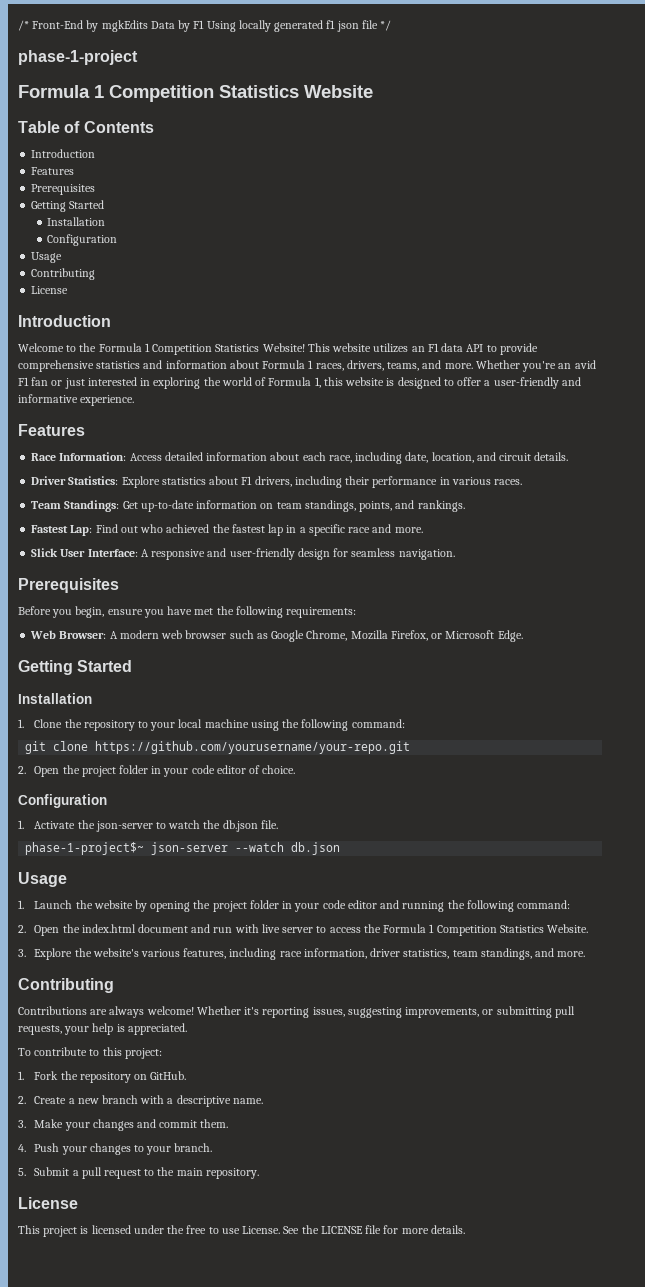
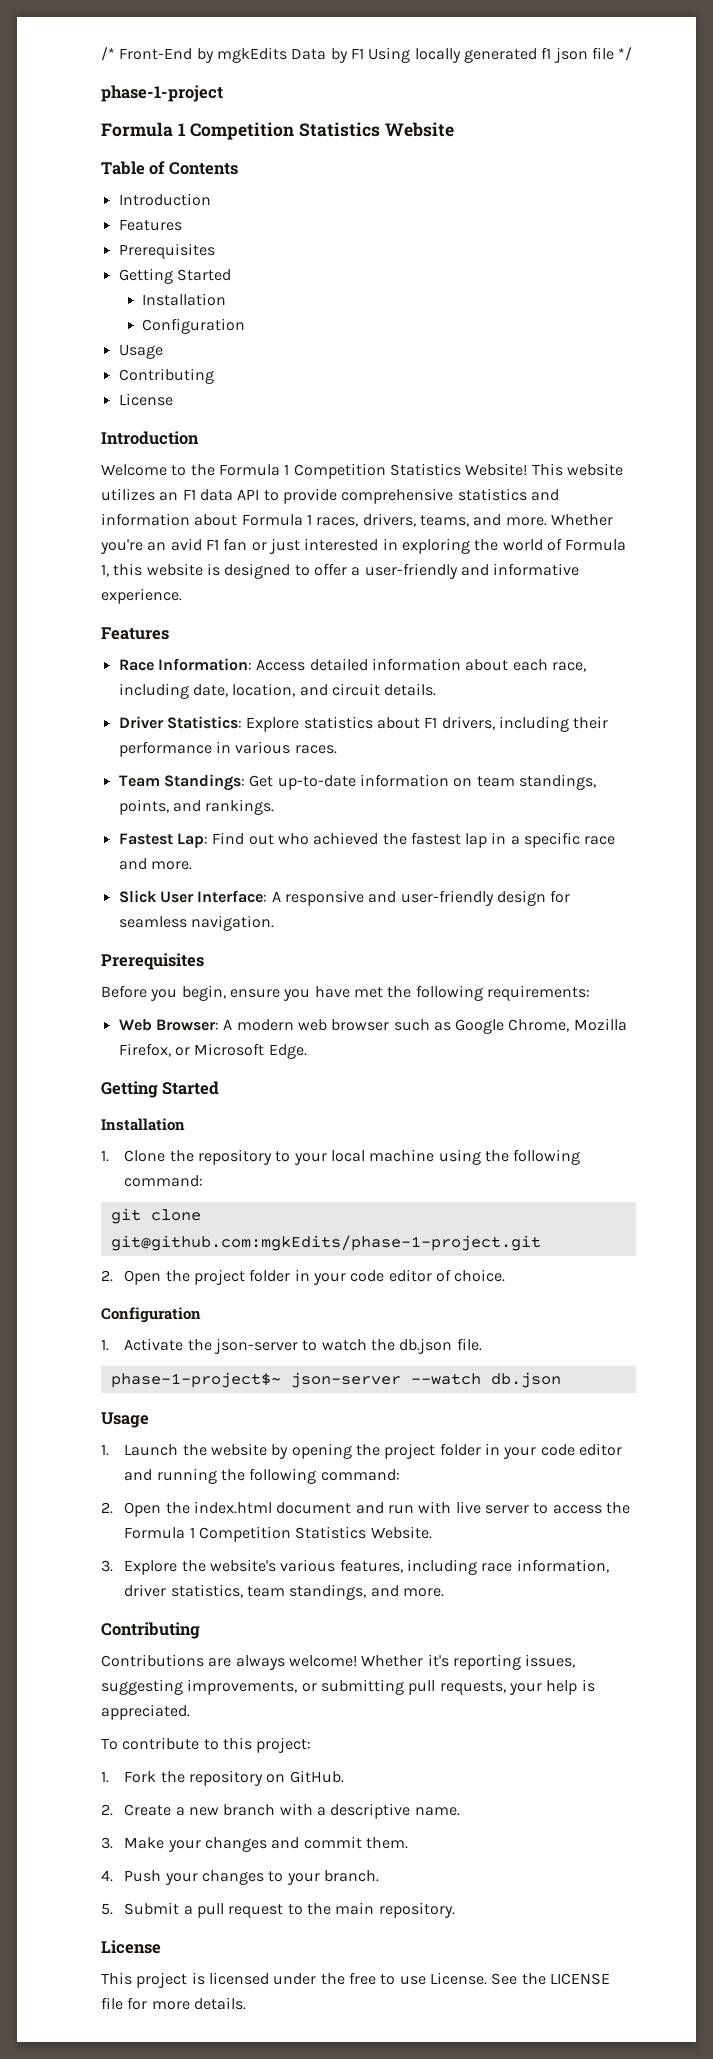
[95,741,411,754] https://github.com/yourusername/your-repo.git -> [110,1235,541,1251] git@github.com:mgkEdits/phase-1-project.git

